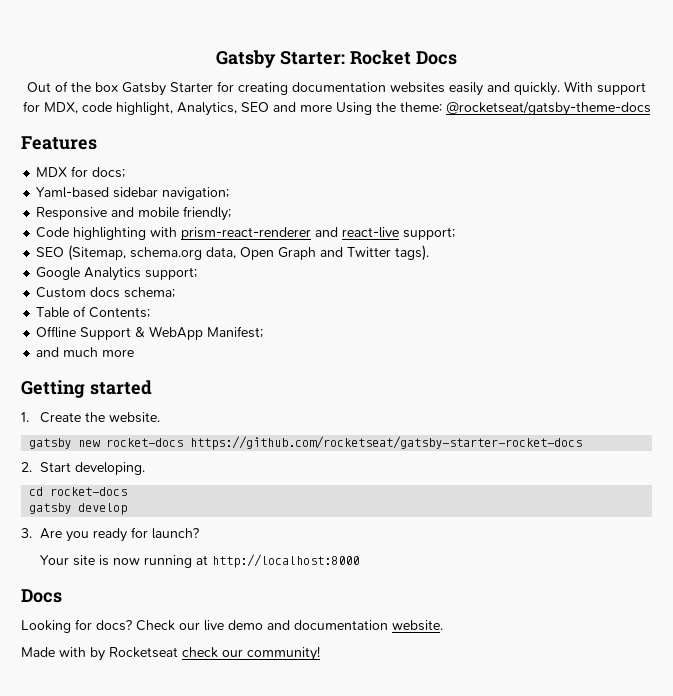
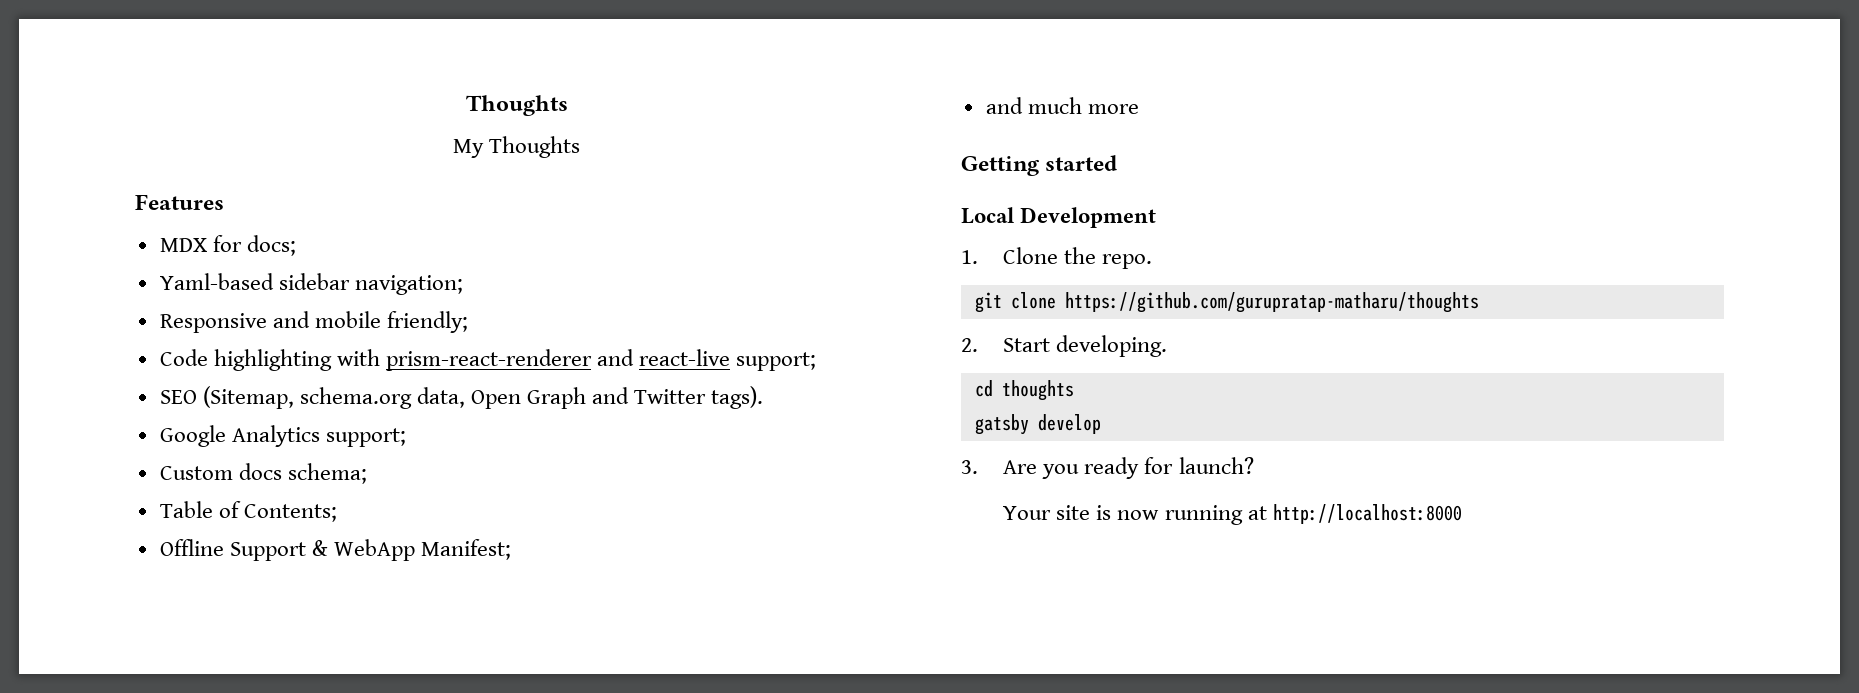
[216,50,457,68] [27,81,646,96] [22,101,651,116] Gatsby Starter: Rocket Docs // Out of the box Gatsby Starter for creating documentation websites easily and quickly. With support for MDX, code highlight, Analytics, SEO and more Using the theme: @rocketseat/gatsby-theme-docs -> [465,95,568,116] [452,136,581,158] Thoughts // My Thoughts
(152, 387) none -> [961,207,1157,228] // Local Development
[39,412,160,423] [29,436,583,450] Create the website. // gatsby new rocket-docs https://github.com/rocketseat/gatsby-starter-rocket-docs -> [1003,247,1153,269] [974,292,1479,313] Clone the repo. // git clone https://github.com/gurupratap-matharu/thoughts
[50,487,128,496] rocket-docs -> [1001,380,1074,401] thoughts
[21,589,62,603] [21,619,443,633] [21,646,320,661] // Docs // Looking for docs? Check our live demo and documentation website. // Made with by Rocketseat check our community! -> (1462, 514) none

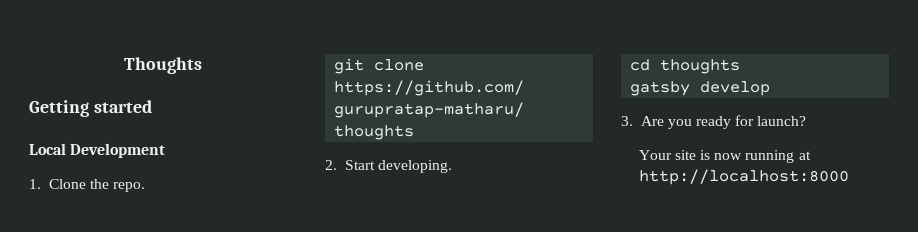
[465,95,568,116] [452,136,581,158] [135,194,224,210] [159,235,296,256] [159,273,463,295] [159,311,468,333] [159,349,817,371] [159,386,764,409] [159,425,406,447] [159,463,367,484] [159,501,337,522] [159,539,512,561] [985,97,1139,114] Thoughts // My Thoughts // Features // MDX for docs; // Yaml-based sidebar navigation; // Responsive and mobile friendly; // Code highlighting with prism-react-renderer and react-live support; // SEO (Sitemap, schema.org data, Open Graph and Twitter tags). // Google Analytics support; // Custom docs schema; // Table of Contents; // Offline Support & WebApp Manifest; // and much more -> [124,57,202,74] Thoughts

